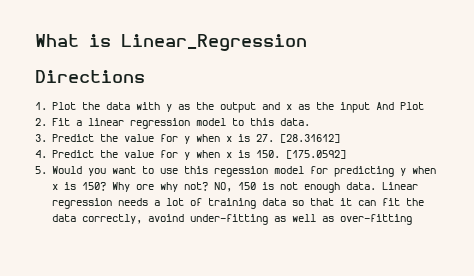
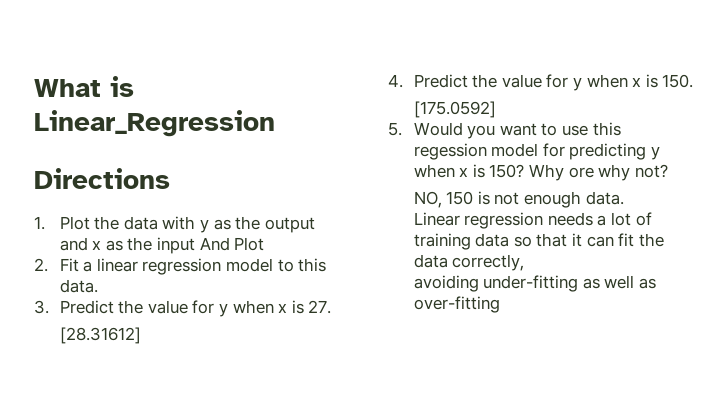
(275, 138) none -> (332, 307) //
(281, 154) none -> (694, 81) //
(209, 186) none -> (668, 171) //
(377, 186) none -> (624, 198) //
[148,214,185,222] avoind -> [413,275,479,292] // avoiding

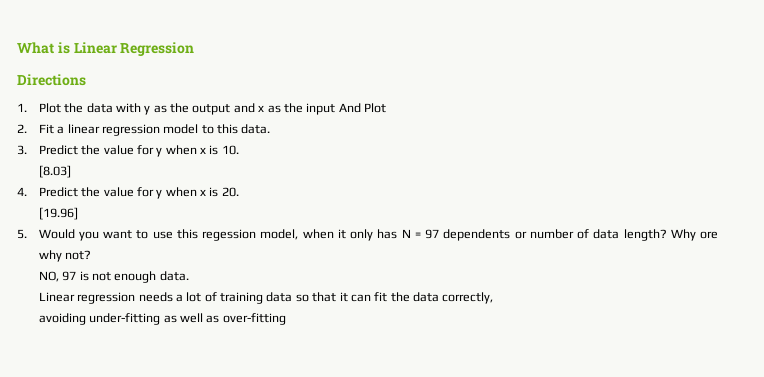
[34,110,275,137] Linear_Regression -> [73,42,195,56] Linear Regression
[308,300,332,314] [59,327,141,344] 27. // [28.31612] -> [221,145,239,155] [38,165,71,178] 10. // [8.03]
[662,74,694,88] [413,101,496,118] 150. // [175.0592] -> [221,187,239,197] [38,207,78,220] 20. // [19.96]
[491,143,660,160] [413,164,525,178] model for predicting y when x is 150? -> [260,229,667,241] model, when it only has N = 97 dependents or number of data length?
[446,191,474,205] 150 -> [62,271,77,281] 97

